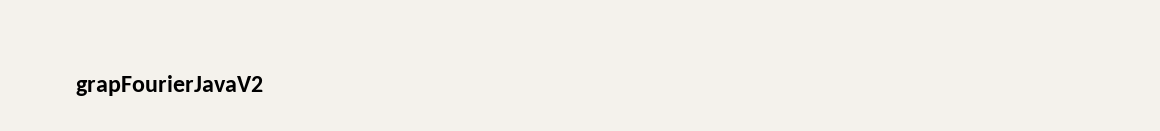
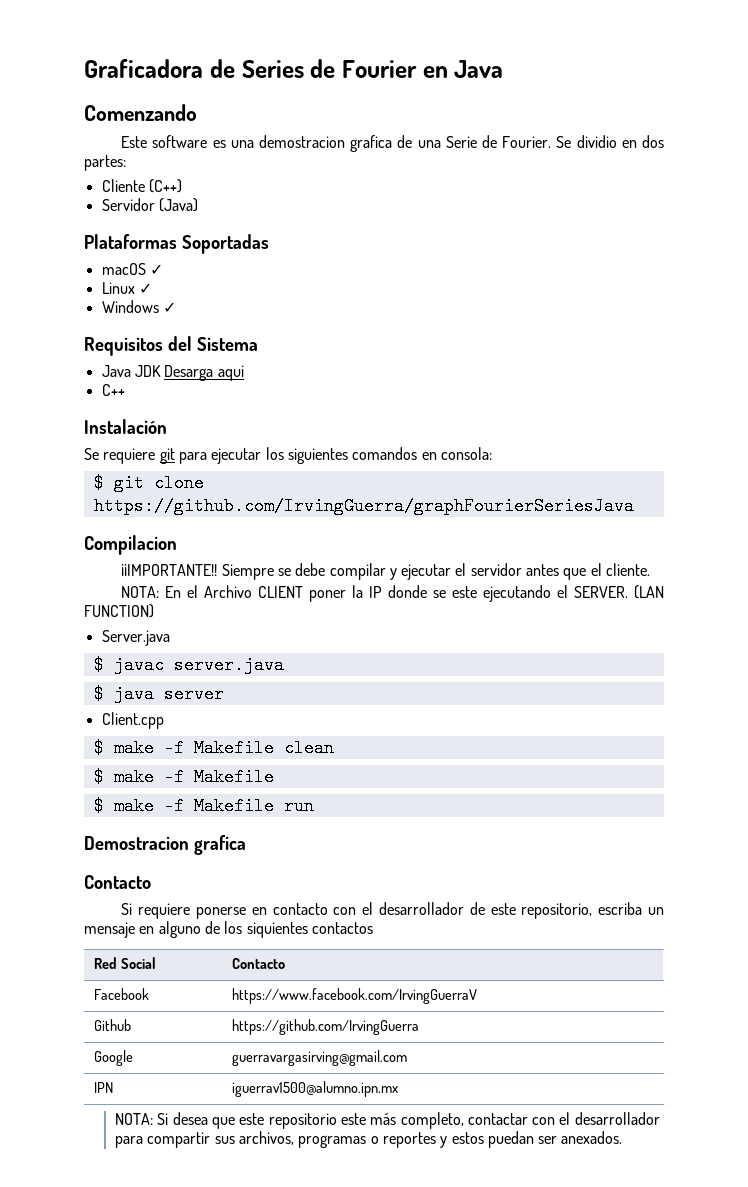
[76,75,263,96] grapFourierJavaV2 -> [84,59,504,78] [84,104,197,121] [121,135,665,152] [84,155,126,171] [101,179,182,193] [101,198,198,212] [84,234,269,254] [101,263,163,275] [101,282,152,294] [101,300,176,313] [84,336,258,356] [101,365,244,381] [101,384,125,396] [84,419,167,434] [84,447,492,464] [93,474,204,492] [93,497,634,515] [84,535,177,555] [121,563,651,580] [121,585,664,602] [84,604,154,618] [101,630,170,646] [93,656,284,674] [93,685,224,703] [101,712,164,729] [93,739,334,757] [93,768,274,786] [93,797,314,815] [84,835,246,855] [84,875,151,889] [121,902,664,919] [84,921,373,938] [93,957,156,969] [231,958,285,969] [93,988,149,1000] [231,988,477,1004] [93,1019,131,1031] [231,1019,419,1035] [93,1050,133,1066] [231,1050,407,1066] [93,1082,113,1093] [231,1081,398,1097] [114,1112,660,1129] [114,1131,623,1148] Graficadora de Series de Fourier en Java // Comenzando // Este software es una demostracion grafica de una Serie de Fourier. Se dividio en dos partes: // Cliente (C++) // Servidor (Java) // Plataformas Soportadas // macOS ✓ // Linux ✓ // Windows ✓ // Requisitos del Sistema // Java JDK Desarga aqui // C++ // Instalación // Se requiere git para ejecutar los siguientes comandos en consola: // $ git clone https://github.com/IrvingGuerra/graphFourierSeriesJava // Compilacion // ¡¡IMPORTANTE!! Siempre se debe compilar y ejecutar el servidor antes que el cliente. // NOTA: En el Archivo CLIENT poner la IP donde se este ejecutando el SERVER. (LAN FUNCTION) // Server.java // $ javac server.java // $ java server // Client.cpp // $ make -f Makefile clean // $ make -f Makefile // $ make -f Makefile run // Demostracion grafica // Contacto // Si requiere ponerse en contacto con el desarrollador de este repositorio, escriba un mensaje en alguno de los siquientes contactos // Red Social | Contacto // Facebook | https://www.facebook.com/IrvingGuerraV // Github | https://github.com/IrvingGuerra // Google | guerravargasirving@gmail.com // IPN | iguerrav1500@alumno.ipn.mx // NOTA: Si desea que este repositorio este más completo, contactar con el desarrollador para compartir sus archivos, programas o reportes y estos puedan ser anexados.

